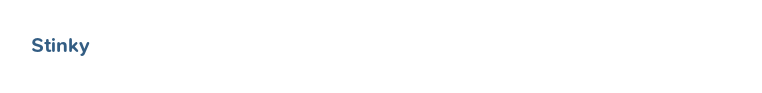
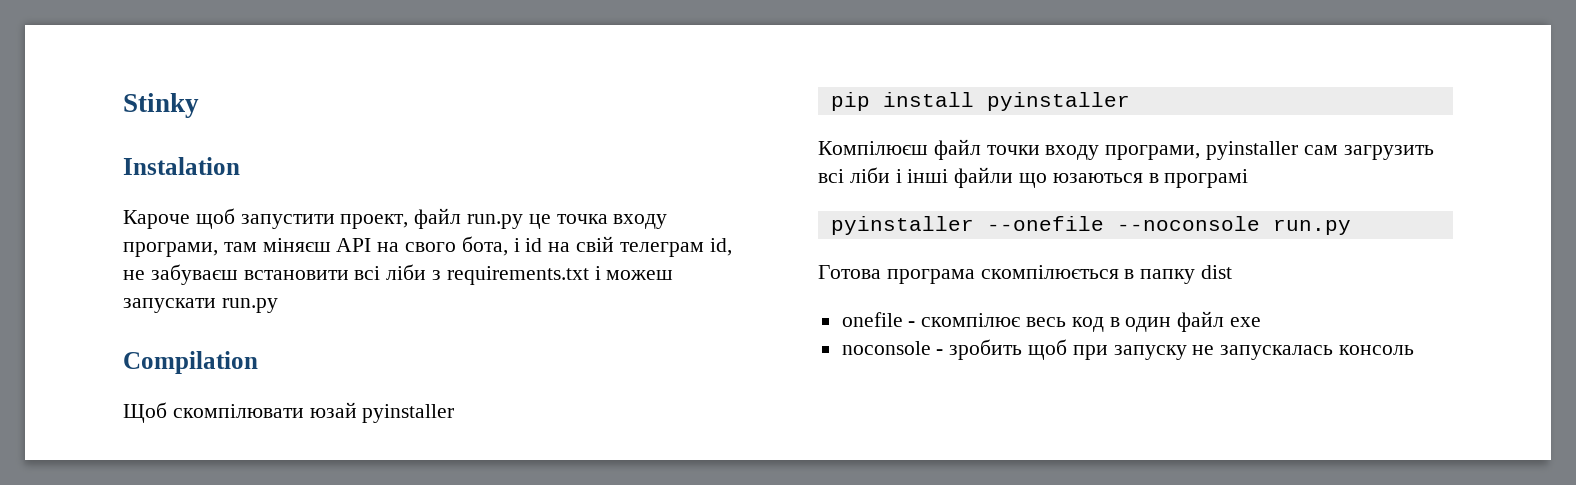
(90, 46) none -> [123,157,240,175] [123,208,668,229] [123,236,732,257] [123,264,674,285] [123,298,278,313] [123,351,258,374] [123,402,455,423] [830,92,1130,111] [818,139,1434,160] [818,167,1249,188] [830,216,1351,235] [818,265,1233,284] [841,311,1262,332] [841,339,1415,360] // Instalation // Кароче щоб запустити проект, файл run.py це точка входу програми, там міняєш API на свого бота, і id на свій телеграм id, не забуваєш встановити всі ліби з requirements.txt і можеш запускати run.py // Compilation // Щоб скомпілювати юзай pyinstaller // pip install pyinstaller // Компілюєш файл точки входу програми, pyinstaller сам загрузить всі ліби і інші файли що юзаються в програмі // pyinstaller --onefile --noconsole run.py // Готова програма скомпілюється в папку dist // onefile - скомпілює весь код в один файл exe // noconsole - зробить щоб при запуску не запускалась консоль

